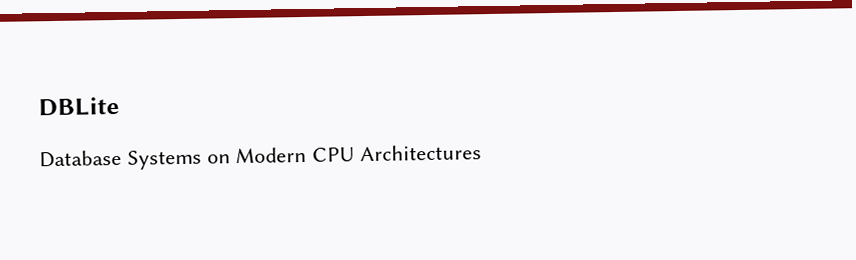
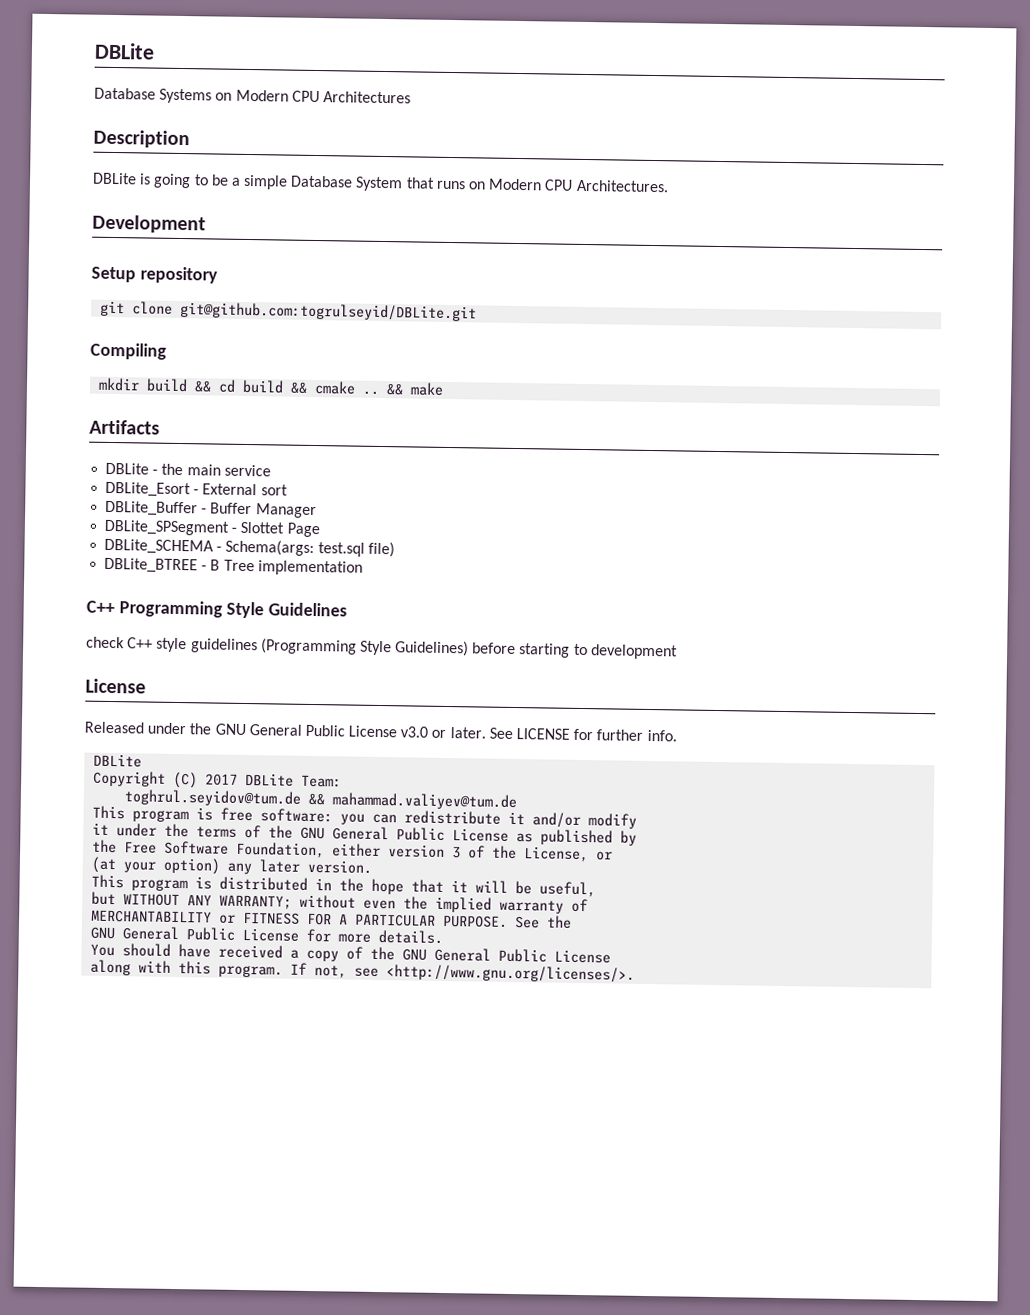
(483, 153) none -> [93,129,190,149] [92,172,669,193] [92,214,206,234] [91,266,218,284] [100,300,478,322] [90,342,167,360] [98,377,445,396] [89,419,160,435] [105,462,271,477] [105,481,288,498] [105,500,317,519] [104,519,320,538] [104,538,395,558] [104,557,363,576] [86,600,348,619] [86,636,678,660] [85,678,146,694] [84,721,677,742] [93,753,143,768] [93,770,343,789] [124,789,518,811] [92,805,638,829] [92,822,638,846] [92,839,614,863] [91,856,373,875] [91,874,597,898] [91,891,589,914] [91,909,573,929] [90,926,444,944] [90,943,612,964] [90,959,636,983] // Description // DBLite is going to be a simple Database System that runs on Modern CPU Architectures. // Development // Setup repository // git clone git@github.com:togrulseyid/DBLite.git // Compiling // mkdir build && cd build && cmake .. && make // Artifacts // DBLite - the main service // DBLite_Esort - External sort // DBLite_Buffer - Buffer Manager // DBLite_SPSegment - Slottet Page // DBLite_SCHEMA - Schema(args: test.sql file) // DBLite_BTREE - B Tree implementation // C++ Programming Style Guidelines // check C++ style guidelines (Programming Style Guidelines) before starting to development // License // Released under the GNU General Public License v3.0 or later. See LICENSE for further info. // DBLite // Copyright (C) 2017 DBLite Team: // toghrul.seyidov@tum.de && mahammad.valiyev@tum.de // This program is free software: you can redistribute it and/or modify // it under the terms of the GNU General Public License as published by // the Free Software Foundation, either version 3 of the License, or // (at your option) any later version. // This program is distributed in the hope that it will be useful, // but WITHOUT ANY WARRANTY; without even the implied warranty of // MERCHANTABILITY or FITNESS FOR A PARTICULAR PURPOSE. See the // GNU General Public License for more details. // You should have received a copy of the GNU General Public License // along with this program. If not, see <http://www.gnu.org/licenses/>.

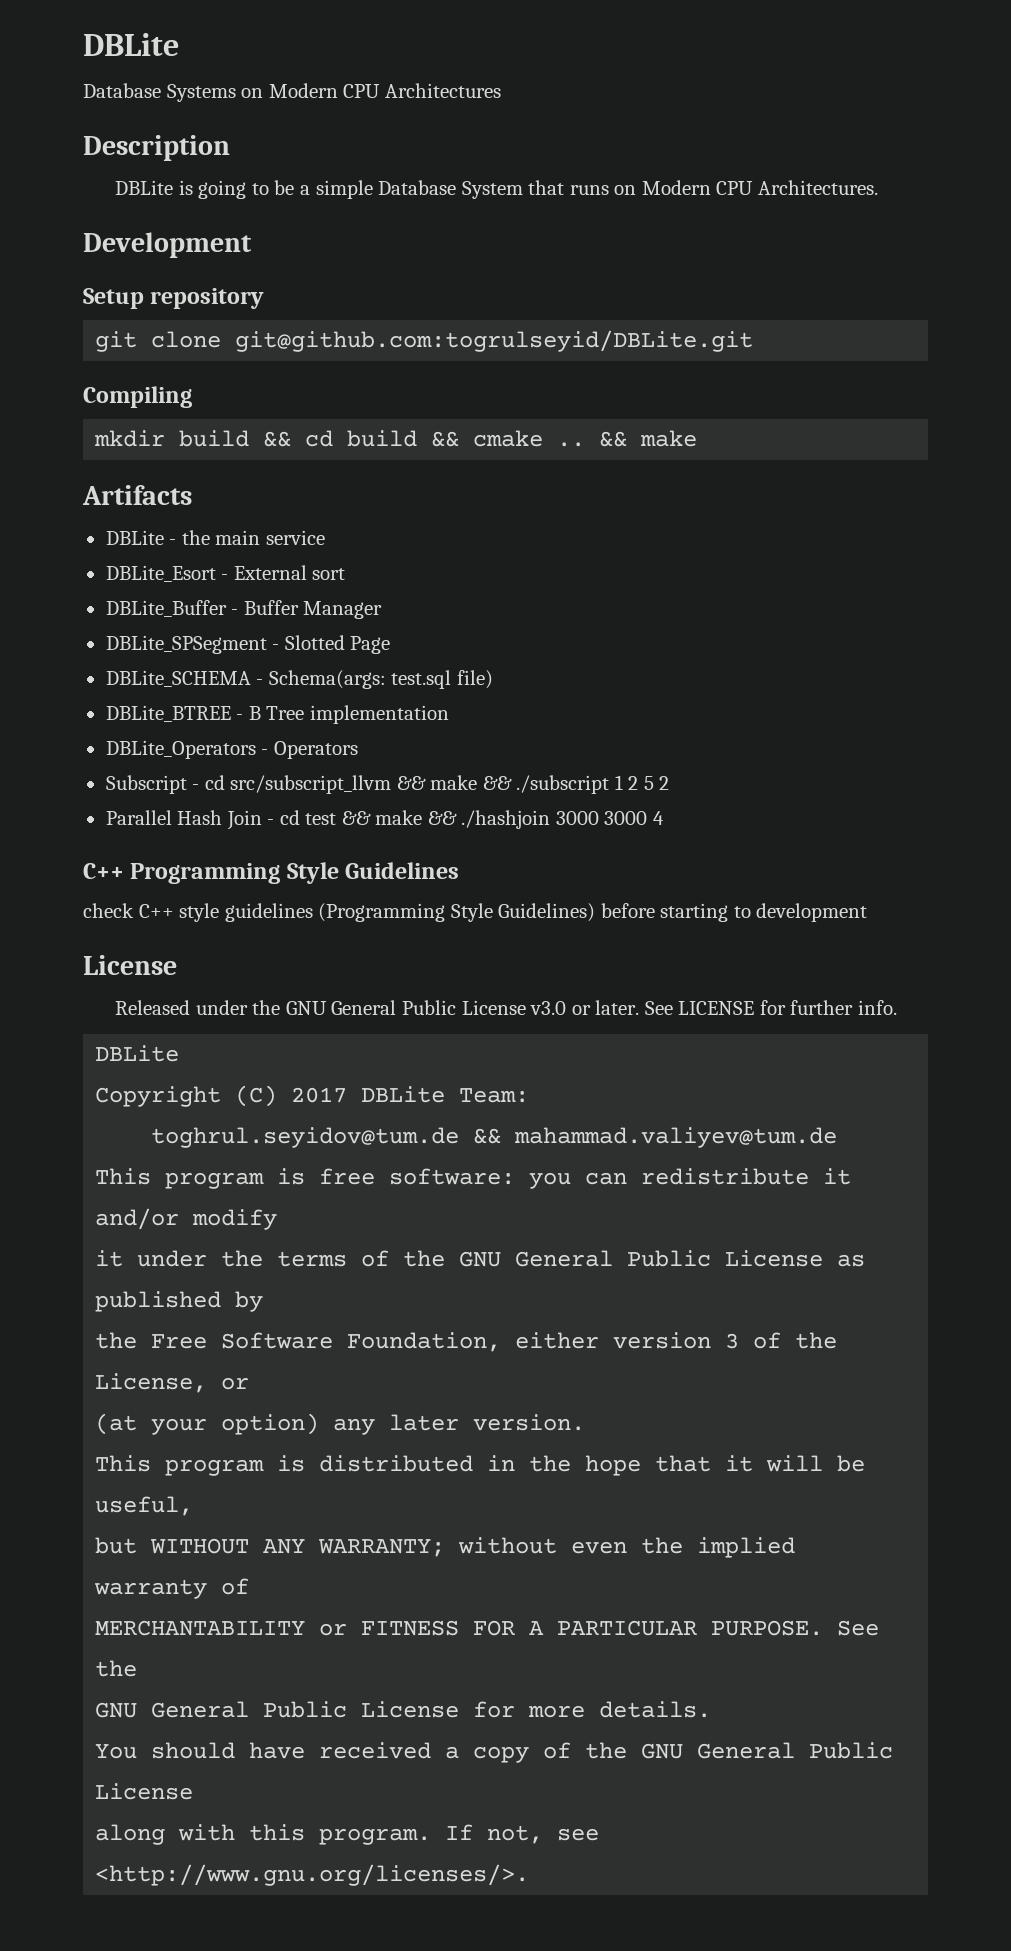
[240,521,285,534] Slottet -> [284,635,345,650] Slotted
(363, 568) none -> [105,740,358,759] [105,775,670,794] [105,810,664,830] // DBLite_Operators - Operators // Subscript - cd src/subscript_llvm && make && ./subscript 1 2 5 2 // Parallel Hash Join - cd test && make && ./hashjoin 3000 3000 4

